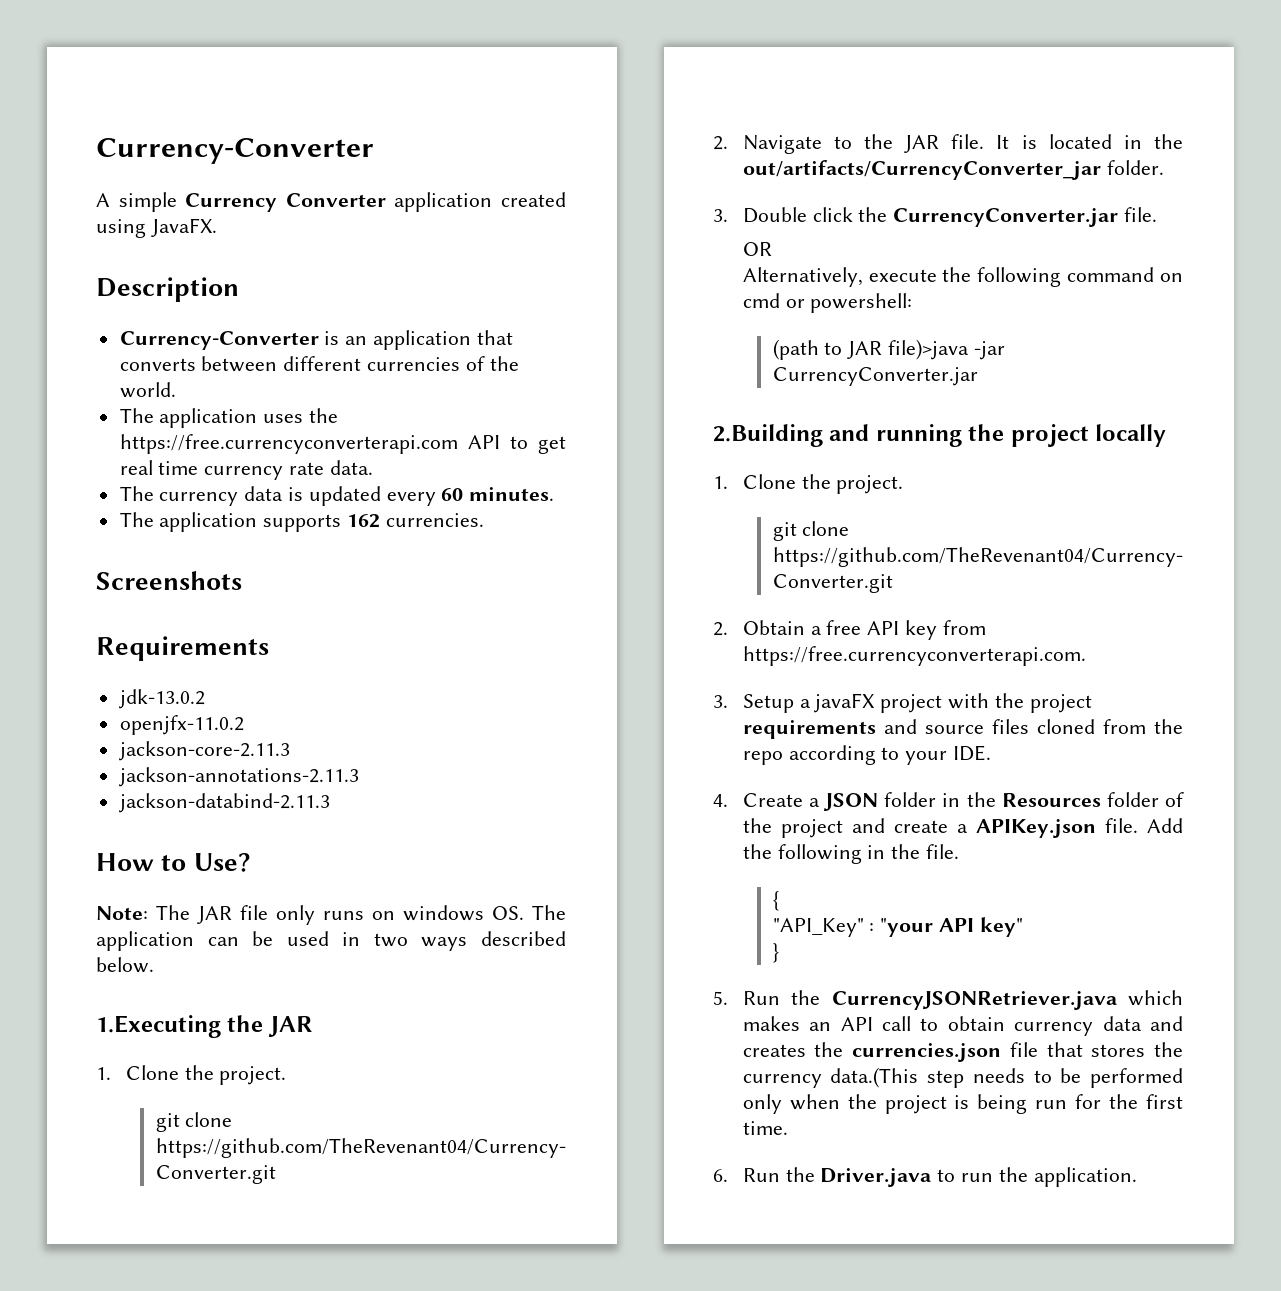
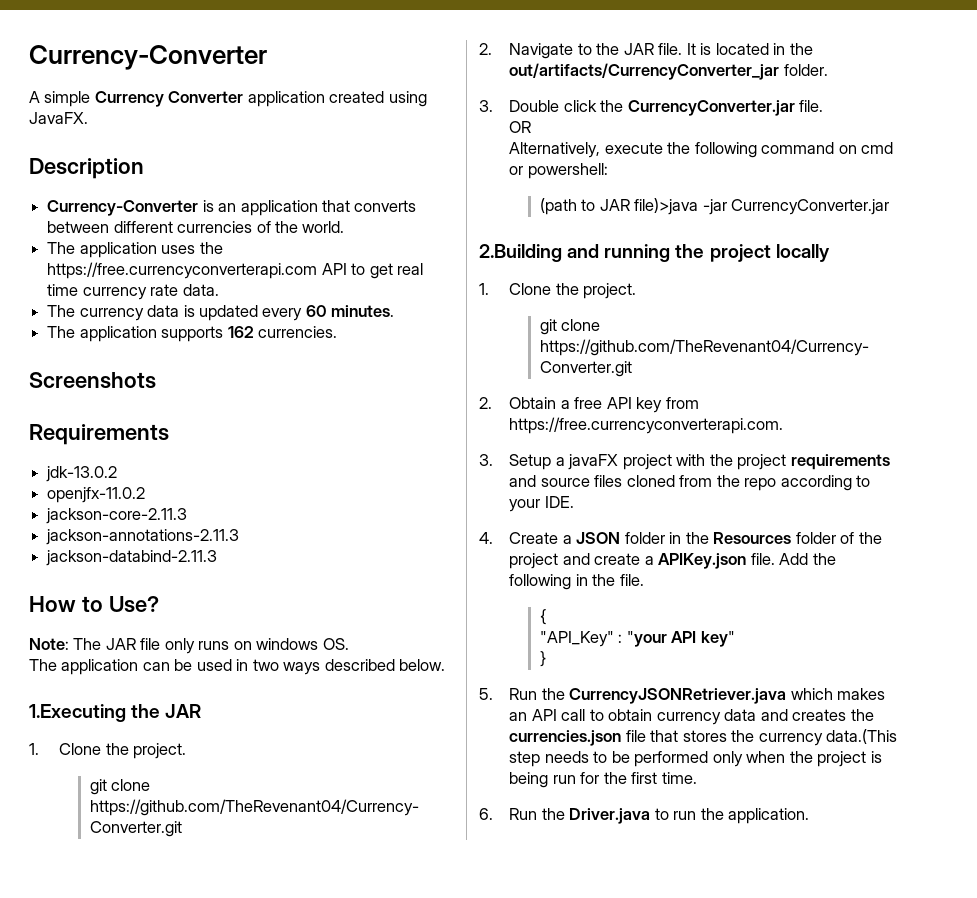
(524, 913) none -> (349, 644) //

